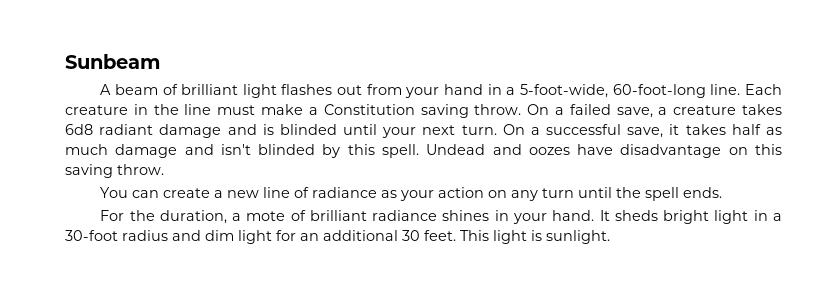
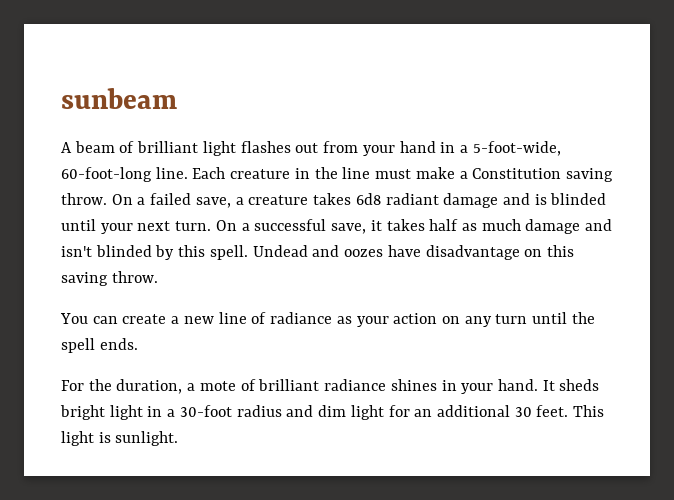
[65,54,160,69] Sunbeam -> [61,88,177,109] sunbeam

